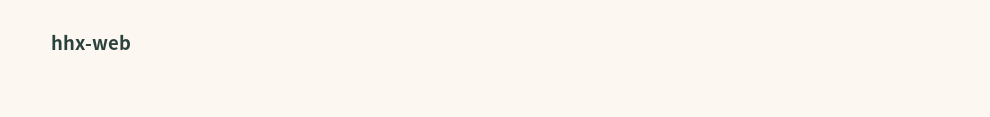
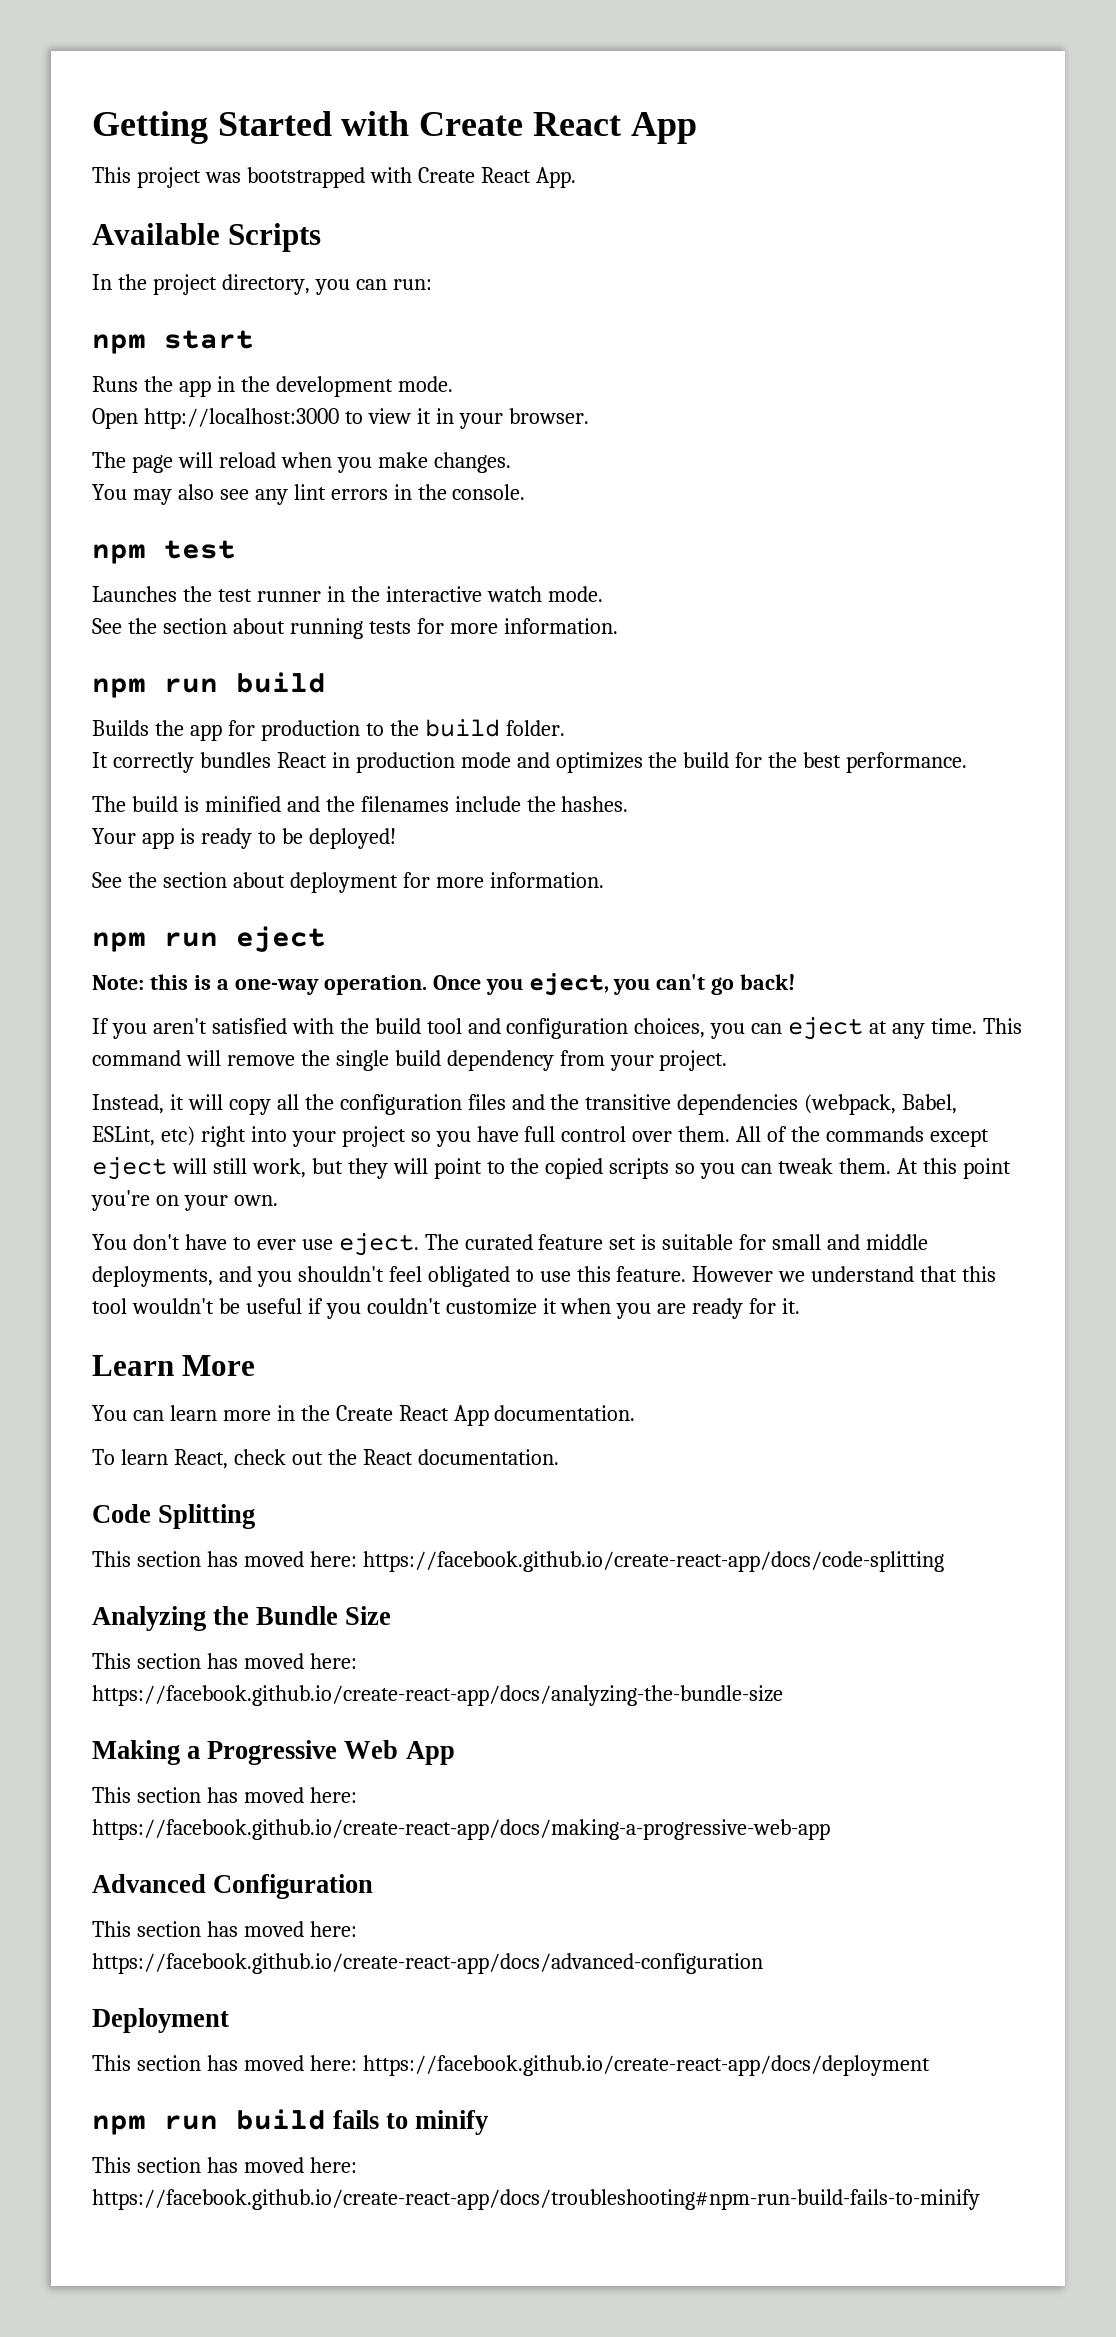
[51,34,131,50] hhx-web -> [92,111,697,144] [92,167,576,188] [92,223,322,252] [92,274,432,295] [92,330,254,354] [92,376,453,397] [92,408,589,429] [92,452,511,473] [92,484,526,505] [92,540,236,564] [92,586,603,602] [92,618,618,639] [92,672,326,698] [92,719,565,741] [92,752,968,773] [92,796,629,812] [92,828,396,849] [92,872,604,893] [92,926,326,952] [92,973,796,996] [92,1017,1022,1040] [92,1050,728,1071] [92,1094,958,1115] [92,1126,989,1147] [92,1157,1011,1180] [91,1190,278,1211] [92,1233,929,1256] [92,1266,997,1287] [92,1298,801,1319] [92,1355,256,1376] [92,1405,636,1426] [92,1449,559,1469] [92,1504,256,1529] [92,1551,944,1572] [92,1606,392,1631] [92,1653,357,1669] [92,1685,783,1706] [92,1740,455,1765] [92,1787,357,1803] [92,1819,830,1840] [92,1874,374,1899] [92,1921,357,1937] [92,1953,763,1974] [92,2008,229,2033] [92,2055,930,2076] [92,2109,489,2135] [92,2157,357,2173] [92,2189,980,2210] Getting Started with Create React App // This project was bootstrapped with Create React App. // Available Scripts // In the project directory, you can run: // npm start // Runs the app in the development mode. // Open http://localhost:3000 to view it in your browser. // The page will reload when you make changes. // You may also see any lint errors in the console. // npm test // Launches the test runner in the interactive watch mode. // See the section about running tests for more information. // npm run build // Builds the app for production to the build folder. // It correctly bundles React in production mode and optimizes the build for the best performance. // The build is minified and the filenames include the hashes. // Your app is ready to be deployed! // See the section about deployment for more information. // npm run eject // Note: this is a one-way operation. Once you eject, you can't go back! // If you aren't satisfied with the build tool and configuration choices, you can eject at any time. This command will remove the single build dependency from your project. // Instead, it will copy all the configuration files and the transitive dependencies (webpack, Babel, ESLint, etc) right into your project so you have full control over them. All of the commands except eject will still work, but they will point to the copied scripts so you can tweak them. At this point you're on your own. // You don't have to ever use eject. The curated feature set is suitable for small and middle deployments, and you shouldn't feel obligated to use this feature. However we understand that this tool wouldn't be useful if you couldn't customize it when you are ready for it. // Learn More // You can learn more in the Create React App documentation. // To learn React, check out the React documentation. // Code Splitting // This section has moved here: https://facebook.github.io/create-react-app/docs/code-splitting // Analyzing the Bundle Size // This section has moved here: https://facebook.github.io/create-react-app/docs/analyzing-the-bundle-size // Making a Progressive Web App // This section has moved here: https://facebook.github.io/create-react-app/docs/making-a-progressive-web-app // Advanced Configuration // This section has moved here: https://facebook.github.io/create-react-app/docs/advanced-configuration // Deployment // This section has moved here: https://facebook.github.io/create-react-app/docs/deployment // npm run build fails to minify // This section has moved here: https://facebook.github.io/create-react-app/docs/troubleshooting#npm-run-build-fails-to-minify

